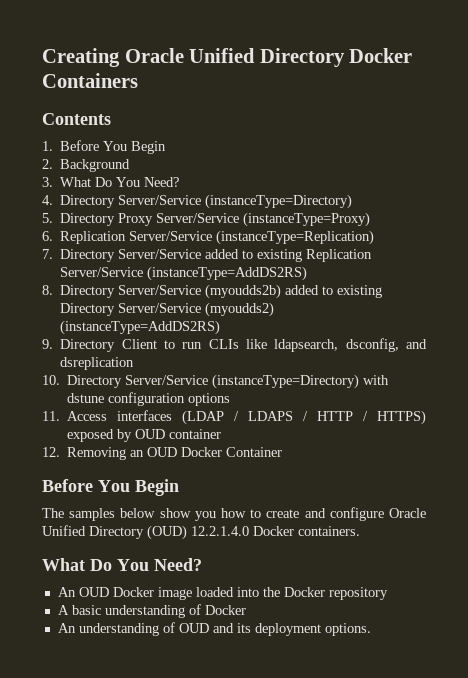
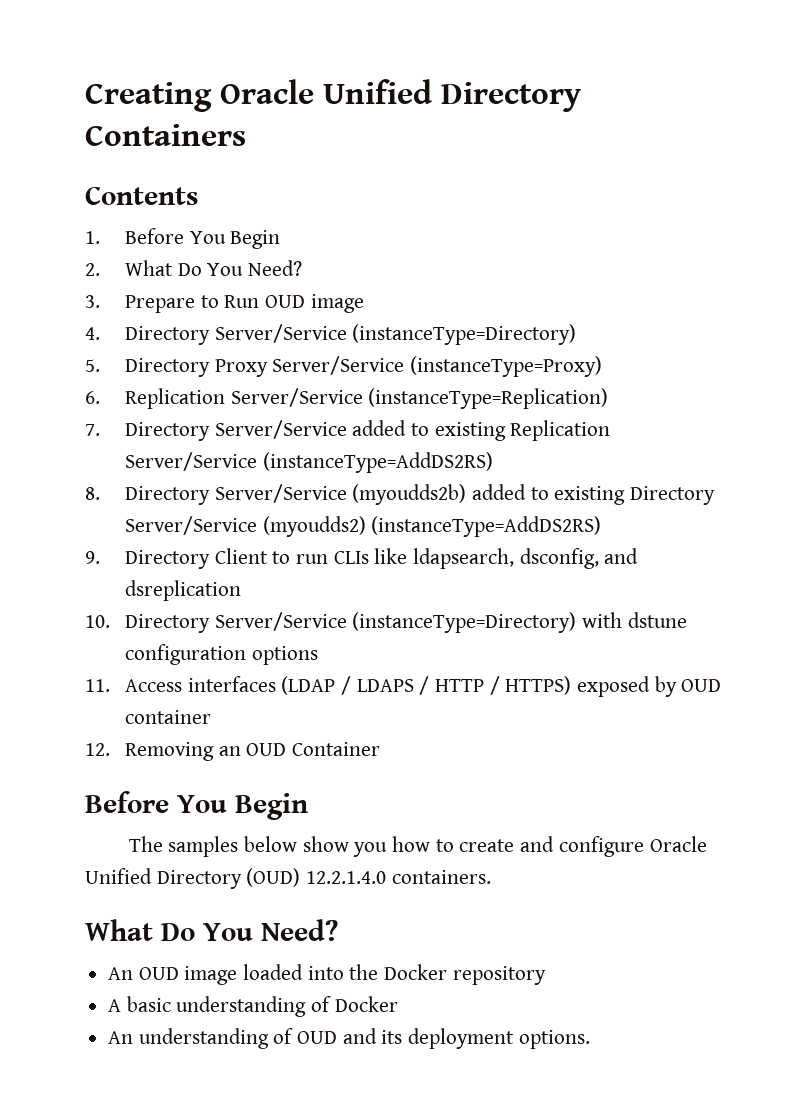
[349,48,413,63] Docker -> (581, 97) none
[60,159,131,172] [42,177,180,187] Background // 3. What Do You Need? -> [124,260,302,276] [85,294,364,313] What Do You Need? // 3. Prepare to Run OUD image
[181,447,223,457] Docker -> (287, 749) none
[253,526,294,536] Docker -> (387, 877) none
[112,587,154,597] Docker -> (179, 973) none

